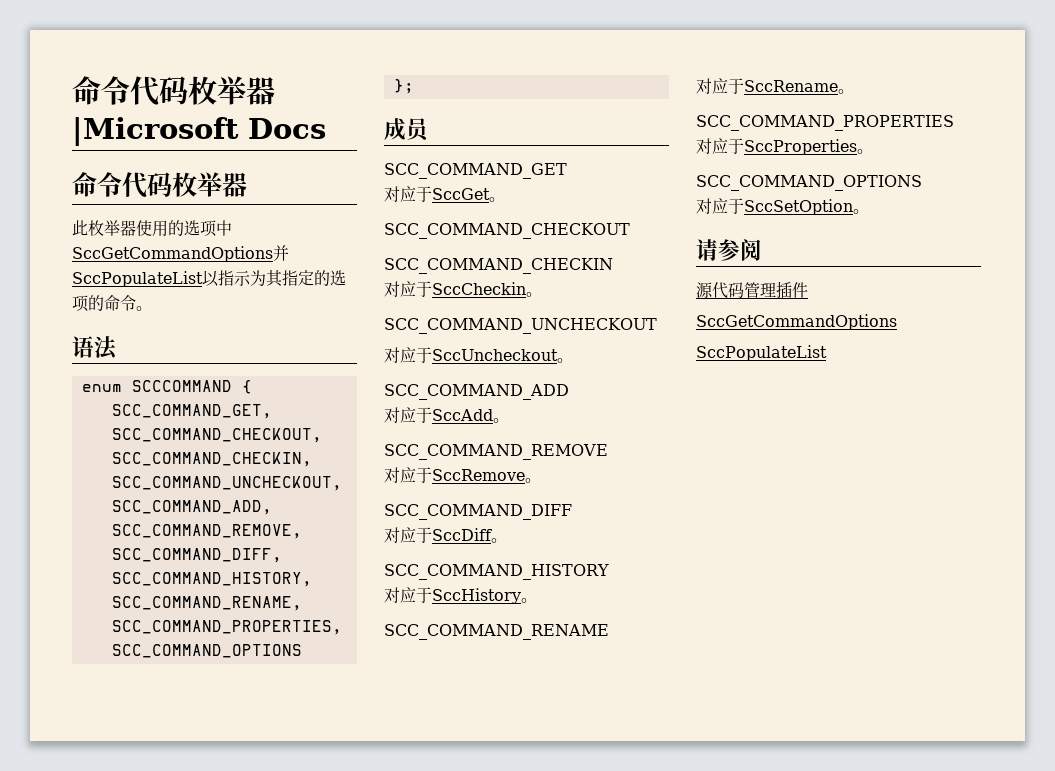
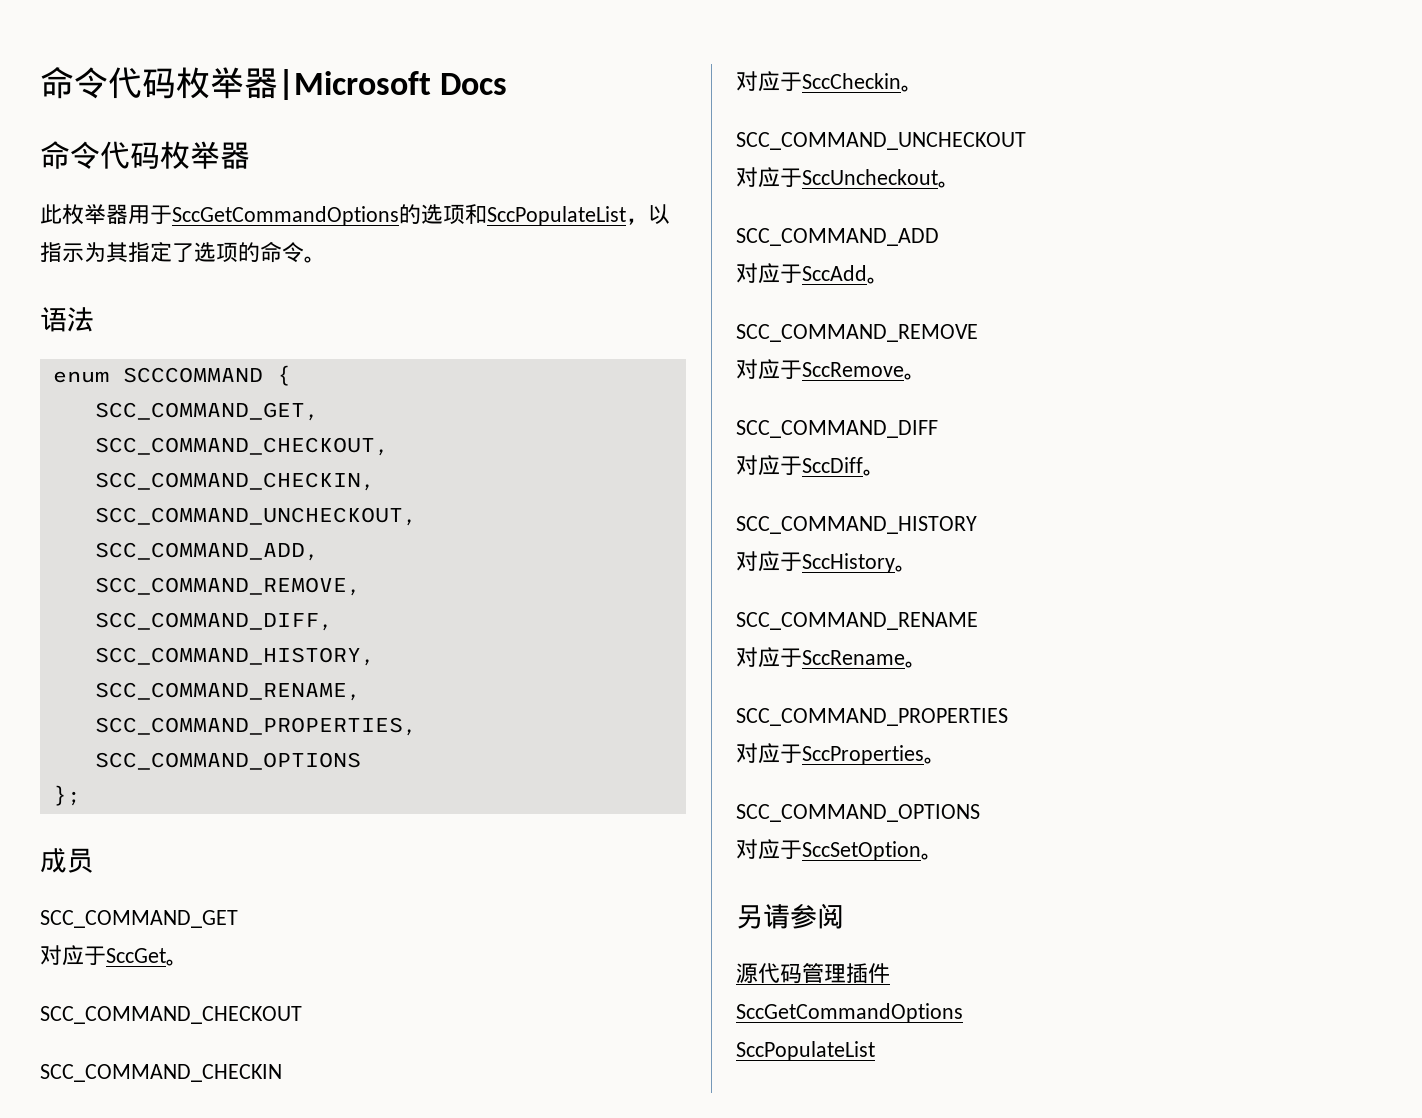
[136,220,232,237] [72,245,289,262] [72,271,203,287] 使用的选项中SccGetCommandOptions并SccPopulateList -> [128,204,648,226] 用于SccGetCommandOptions的选项和SccPopulateList，
[314,270,330,286] 的 -> [172,243,194,263] 了
(869, 211) none -> [736,905,763,929] 另

